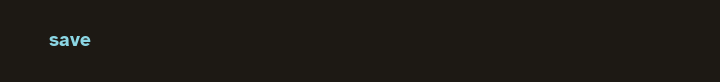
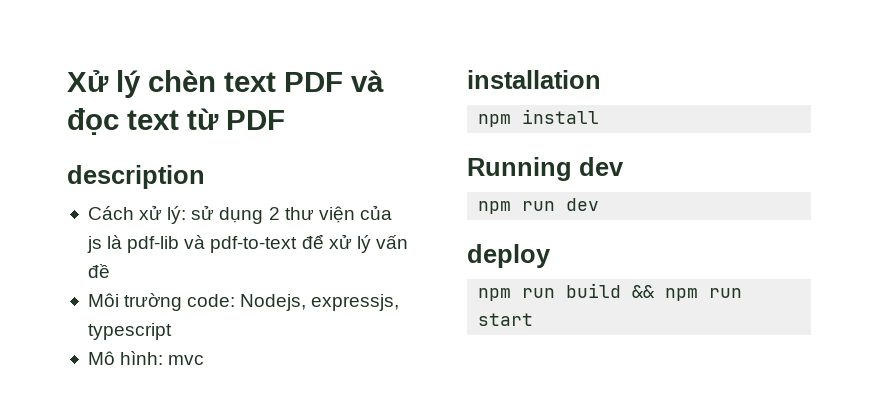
[49,36,91,46] save -> [67,70,384,98] [67,108,285,135] [67,165,205,189] [87,205,392,224] [86,234,408,253] [87,264,110,278] [87,293,400,311] [87,323,172,340] [87,351,205,365] [467,70,601,89] [478,109,600,127] [467,157,624,181] [478,198,600,214] [467,244,551,268] [478,283,743,301] [478,313,534,326] Xử lý chèn text PDF và đọc text từ PDF // description // Cách xử lý: sử dụng 2 thư viện của js là pdf-lib và pdf-to-text để xử lý vấn đề // Môi trường code: Nodejs, expressjs, typescript // Mô hình: mvc // installation // npm install // Running dev // npm run dev // deploy // npm run build && npm run start

